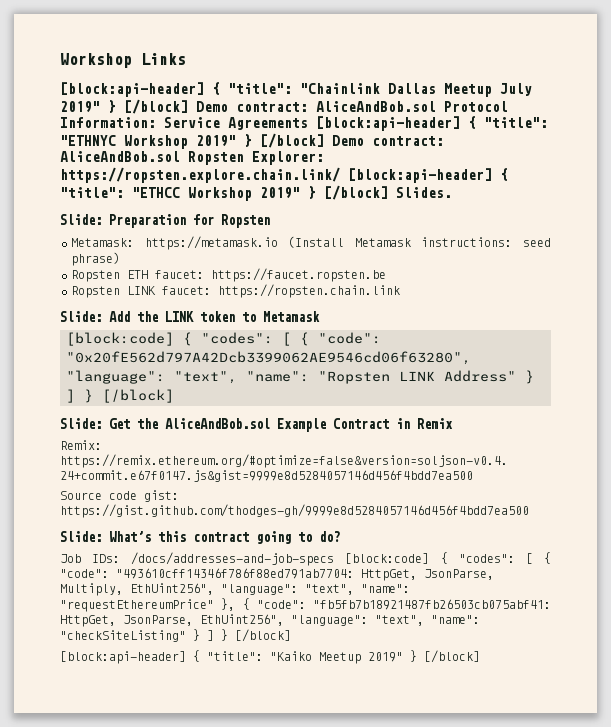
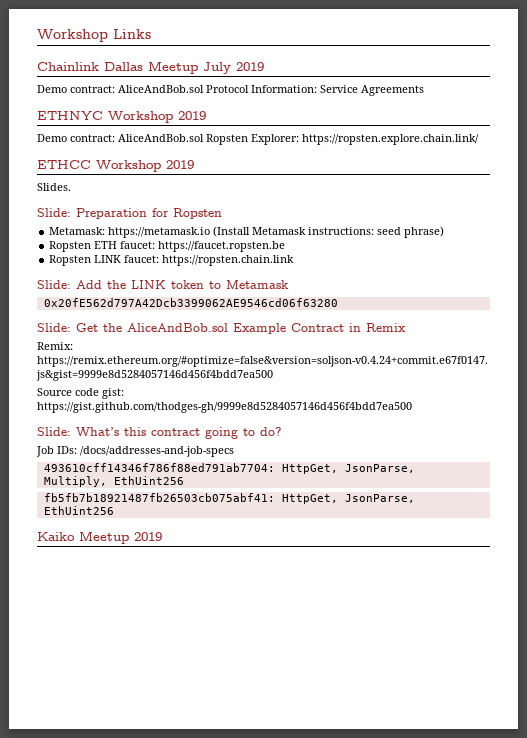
[60,82,532,97] [60,99,188,114] [block:api-header] { "title": "Chainlink Dallas Meetup July 2019" } [/block] -> [37,61,264,74] Chainlink Dallas Meetup July 2019 //
[316,116,548,131] [60,133,324,149] [block:api-header] { "title": "ETHNYC Workshop 2019" } [/block] -> [37,111,206,123] // ETHNYC Workshop 2019 //
[348,168,508,183] [60,185,388,201] [block:api-header] { "title": "ETHCC Workshop 2019" } [/block] -> [37,160,194,172] // ETHCC Workshop 2019 //
[66,332,381,346] [66,351,471,365] [66,370,534,384] [66,389,174,403] [block:code] { "codes": [ { "code": "0x20fE562d797A42Dcb3399062AE9546cd06f63280", "language": "text", "name": "Ropsten LINK Address" } ] } [/block] -> [43,298,338,307] 0x20fE562d797A42Dcb3399062AE9546cd06f63280
[345,552,552,564] [60,568,494,581] [60,583,410,596] [60,598,551,612] [60,614,480,627] [60,629,291,642] [60,650,480,664] [block:code] { "codes": [ { "code": "493610cff14346f786f88ed791ab7704: HttpGet, JsonParse, Multiply, EthUint256", "language": "text", "name": "requestEthereumPrice" }, { "code": "fb5fb7b18921487fb26503cb075abf41: HttpGet, JsonParse, EthUint256", "language": "text", "name": "checkSiteListing" } ] } [/block] // [block:api-header] { "title": "Kaiko Meetup 2019" } [/block] -> [43,463,415,474] [43,476,184,487] [43,493,415,504] [43,506,114,515] [37,531,162,544] // 493610cff14346f786f88ed791ab7704: HttpGet, JsonParse, Multiply, EthUint256 // fb5fb7b18921487fb26503cb075abf41: HttpGet, JsonParse, EthUint256 // Kaiko Meetup 2019

